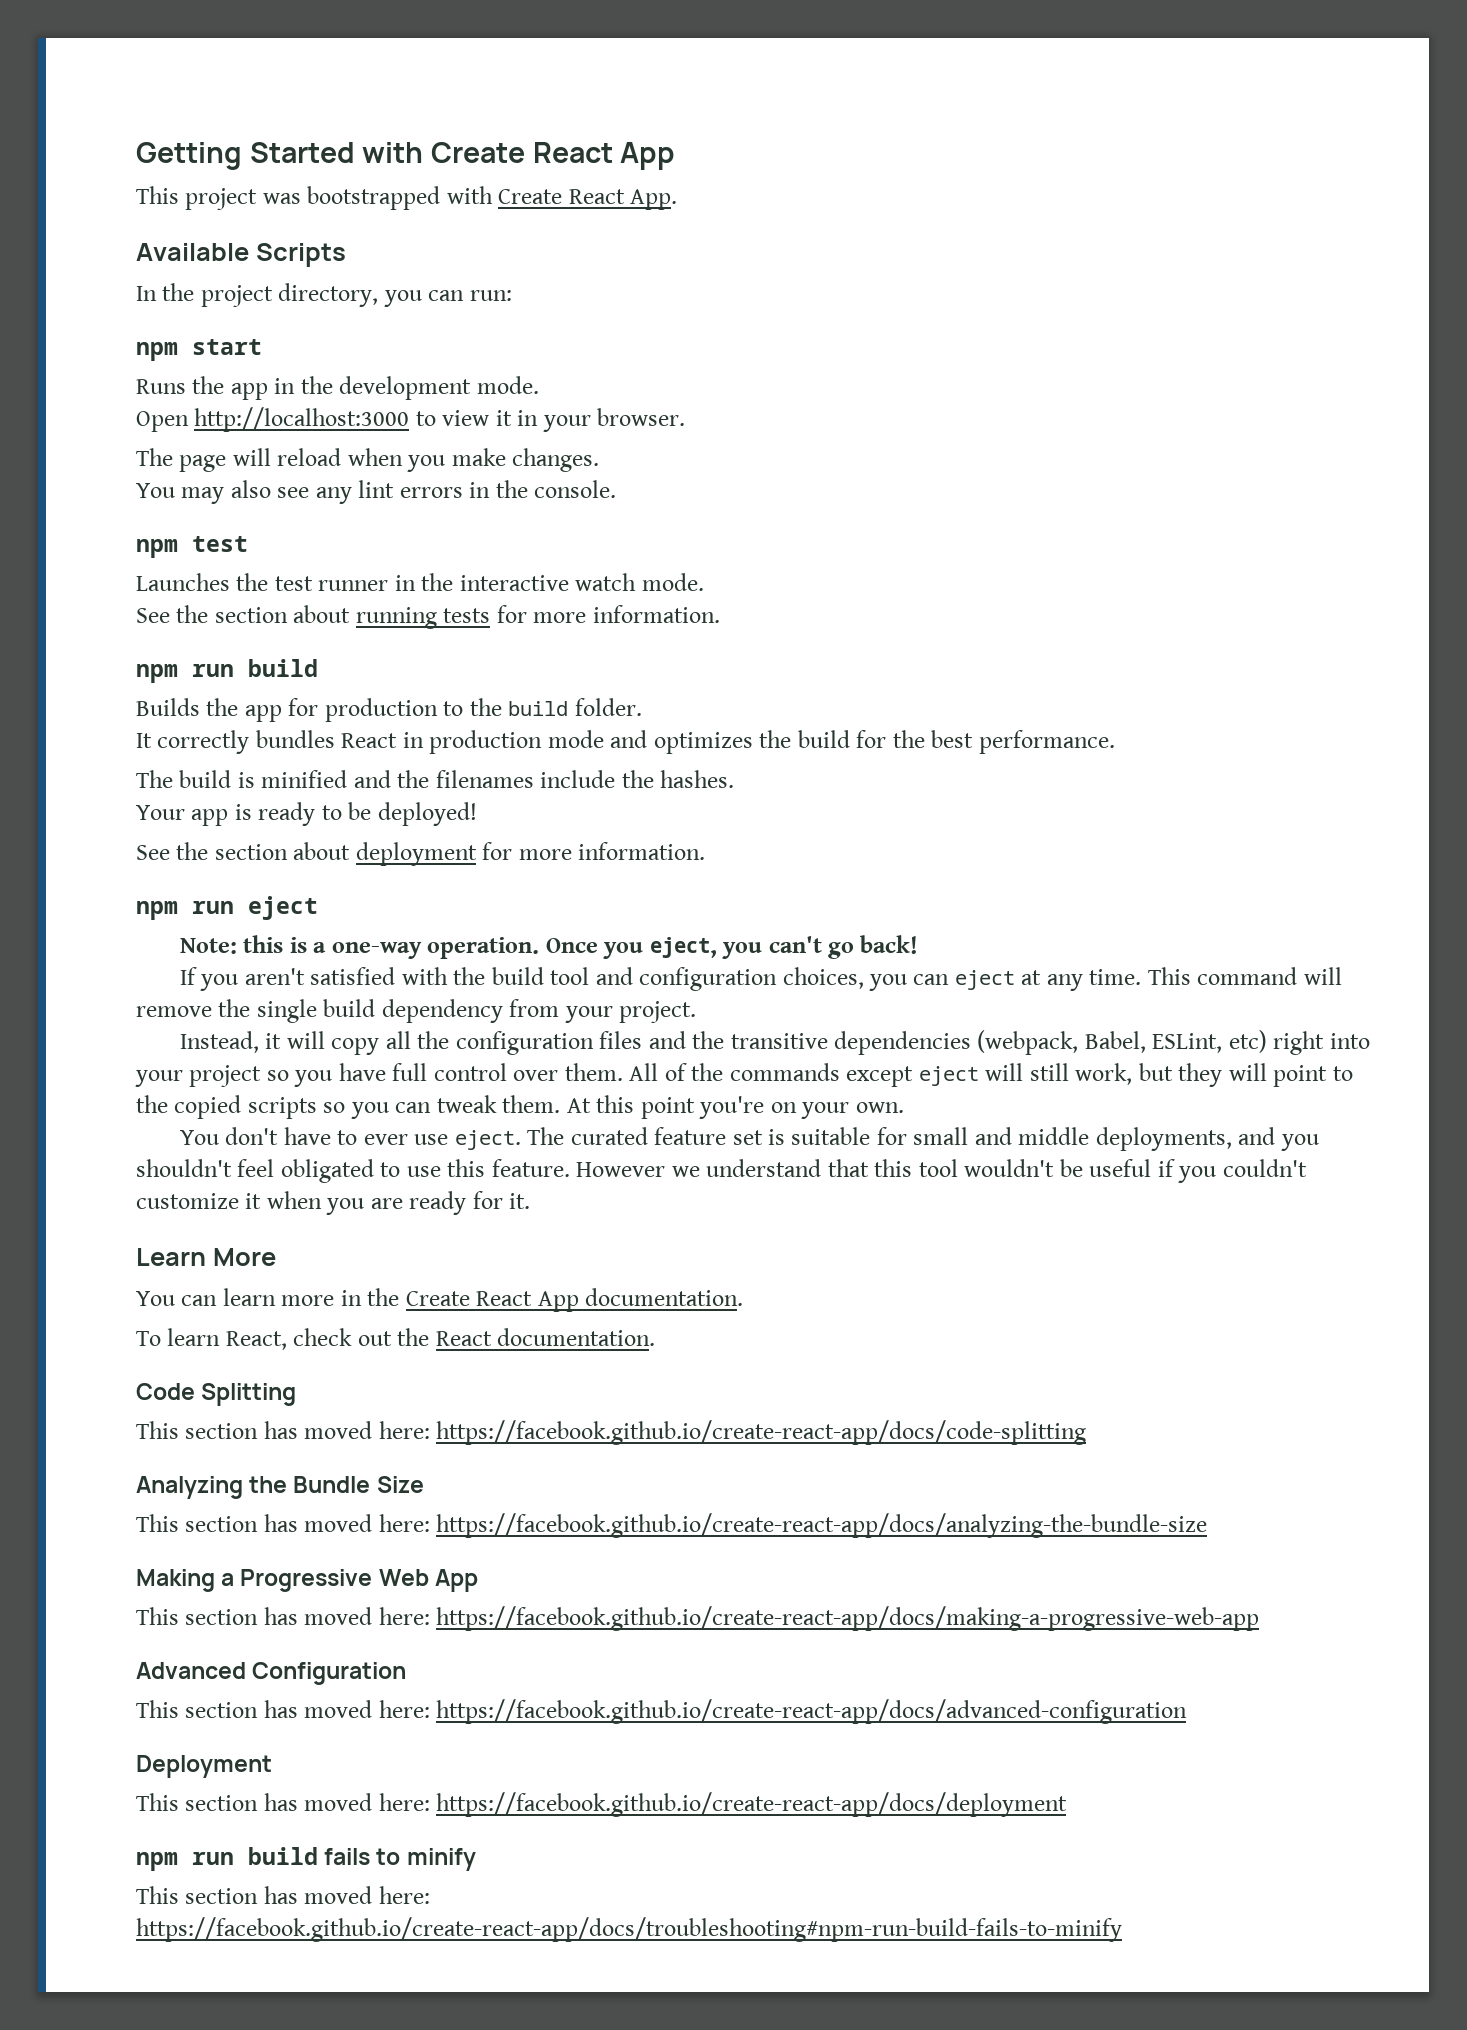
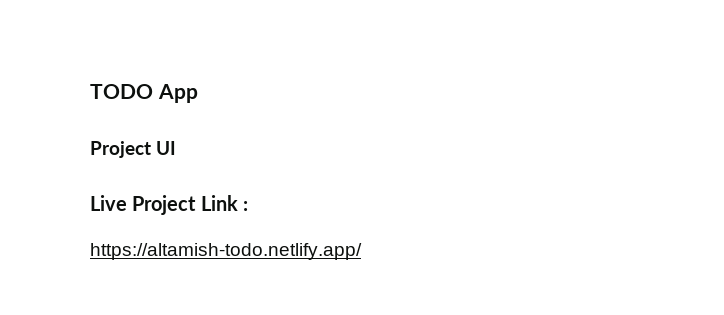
[136,142,676,170] [136,186,678,210] [136,243,346,267] [136,283,512,307] [136,339,262,361] [136,376,539,400] [136,407,686,432] [136,448,600,472] [136,480,617,504] [136,536,248,558] [136,573,704,591] [136,605,720,629] [136,659,318,683] [136,698,642,722] [136,730,1115,754] [136,770,735,788] [136,802,477,826] [136,842,706,866] [136,896,318,920] [179,935,919,959] [179,967,1342,991] [136,999,697,1023] [179,1030,1370,1055] [135,1063,1353,1087] [136,1095,904,1119] [179,1127,1319,1151] [136,1159,1307,1183] [136,1191,531,1215] [136,1248,276,1266] [136,1288,744,1312] [136,1328,656,1350] [136,1383,297,1406] [136,1420,1087,1445] [136,1476,424,1499] [136,1513,1208,1538] [136,1569,478,1592] [136,1606,1260,1631] [136,1662,407,1685] [136,1699,1188,1724] [136,1755,272,1778] [136,1792,1068,1817] [136,1847,476,1871] [136,1886,430,1904] [136,1917,1122,1942] Getting Started with Create React App // This project was bootstrapped with Create React App. // Available Scripts // In the project directory, you can run: // npm start // Runs the app in the development mode. // Open http://localhost:3000 to view it in your browser. // The page will reload when you make changes. // You may also see any lint errors in the console. // npm test // Launches the test runner in the interactive watch mode. // See the section about running tests for more information. // npm run build // Builds the app for production to the build folder. // It correctly bundles React in production mode and optimizes the build for the best performance. // The build is minified and the filenames include the hashes. // Your app is ready to be deployed! // See the section about deployment for more information. // npm run eject // Note: this is a one-way operation. Once you eject, you can't go back! // If you aren't satisfied with the build tool and configuration choices, you can eject at any time. This command will remove the single build dependency from your project. // Instead, it will copy all the configuration files and the transitive dependencies (webpack, Babel, ESLint, etc) right into your project so you have full control over them. All of the commands except eject will still work, but they will point to the copied scripts so you can tweak them. At this point you're on your own. // You don't have to ever use eject. The curated feature set is suitable for small and middle deployments, and you shouldn't feel obligated to use this feature. However we understand that this tool wouldn't be useful if you couldn't customize it when you are ready for it. // Learn More // You can learn more in the Create React App documentation. // To learn React, check out the React documentation. // Code Splitting // This section has moved here: https://facebook.github.io/create-react-app/docs/code-splitting // Analyzing the Bundle Size // This section has moved here: https://facebook.github.io/create-react-app/docs/analyzing-the-bundle-size // Making a Progressive Web App // This section has moved here: https://facebook.github.io/create-react-app/docs/making-a-progressive-web-app // Advanced Configuration // This section has moved here: https://facebook.github.io/create-react-app/docs/advanced-configuration // Deployment // This section has moved here: https://facebook.github.io/create-react-app/docs/deployment // npm run build fails to minify // This section has moved here: https://facebook.github.io/create-react-app/docs/troubleshooting#npm-run-build-fails-to-minify -> [90,84,198,103] [90,141,177,158] [90,195,249,215] [90,243,362,260] TODO App // Project UI // Live Project Link : // https://altamish-todo.netlify.app/

